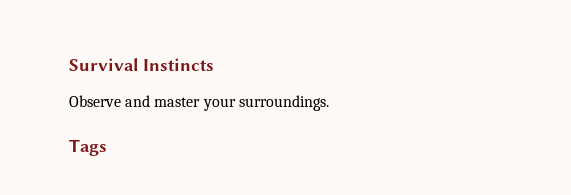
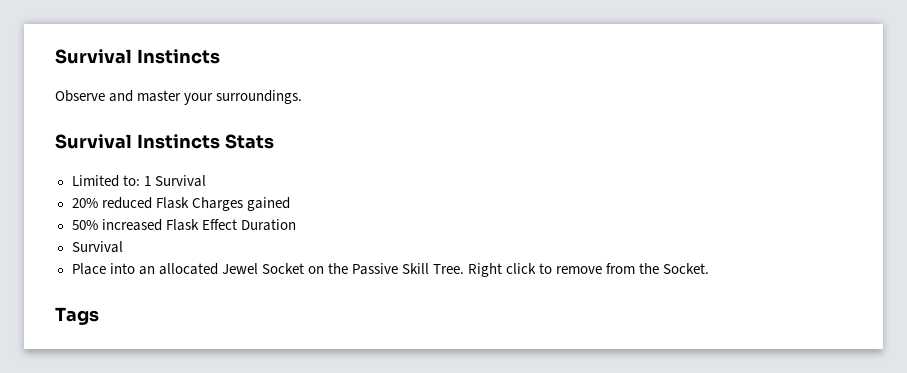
(329, 103) none -> [55,134,274,149] [71,175,206,187] [71,197,290,211] [71,219,296,231] [71,241,123,253] [71,263,710,277] // Survival Instincts Stats // Limited to: 1 Survival // 20% reduced Flask Charges gained // 50% increased Flask Effect Duration // Survival // Place into an allocated Jewel Socket on the Passive Skill Tree. Right click to remove from the Socket.

